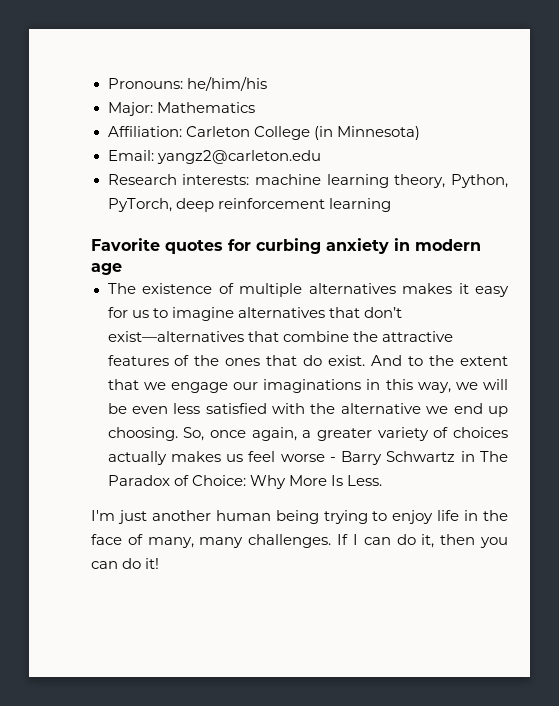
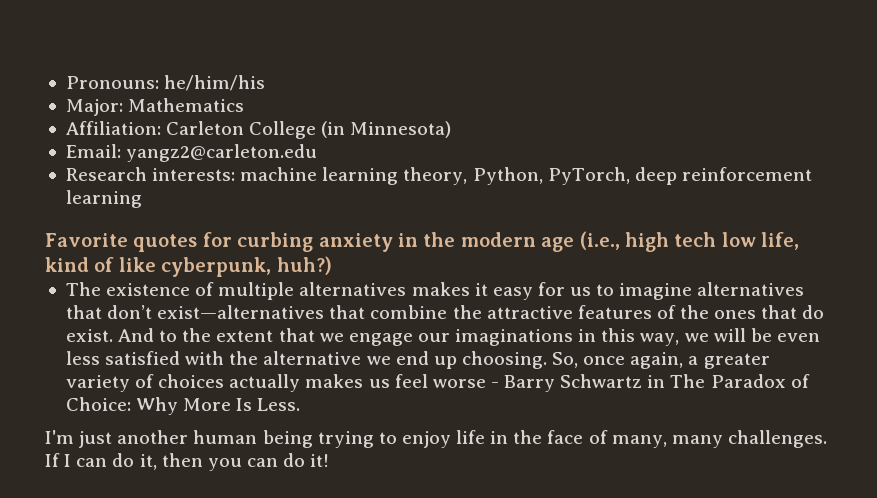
(410, 244) none -> [423,232,456,247] the
(122, 269) none -> [579,231,800,252] [45,256,332,277] (i.e., high tech low life, kind of like cyberpunk, huh?)

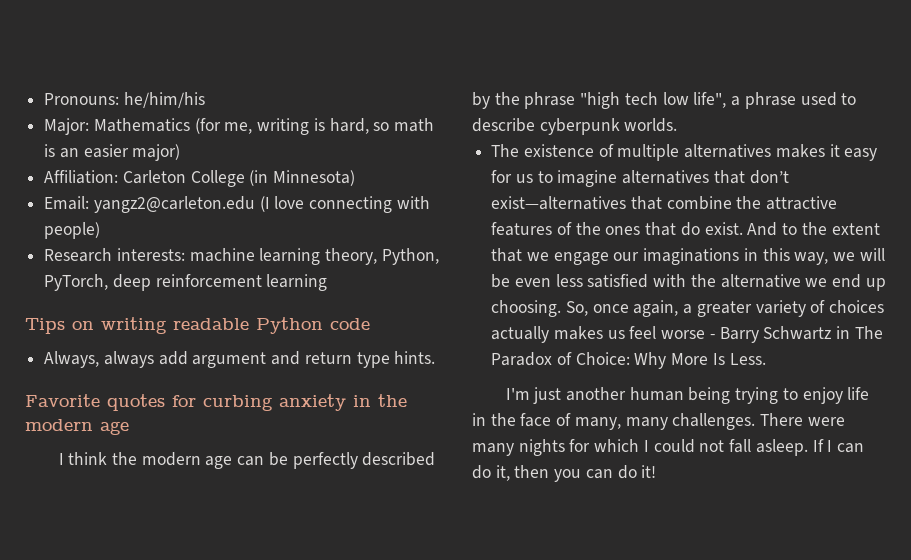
(245, 105) none -> [194,118,435,135] [44,144,181,161] (for me, writing is hard, so math is an easier major)
(318, 153) none -> [259,196,430,213] [44,222,101,239] (I love connecting with people)
(142, 199) none -> [25,317,370,334] [44,351,436,368] // Tips on writing readable Python code // Always, always add argument and return type hints.
[579,231,800,252] [45,256,332,277] (i.e., high tech low life, kind of like cyberpunk, huh?) -> [58,452,436,469] [472,92,857,109] [472,118,678,135] // I think the modern age can be perfectly described by the phrase "high tech low life", a phrase used to describe cyberpunk worlds.
(827, 439) none -> [760,413,845,426] [472,439,808,456] There were many nights for which I could not fall asleep.

